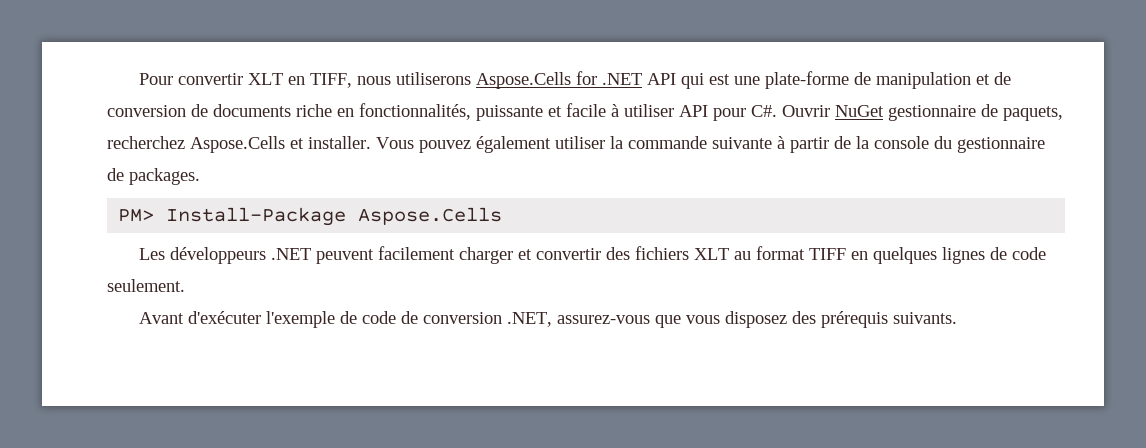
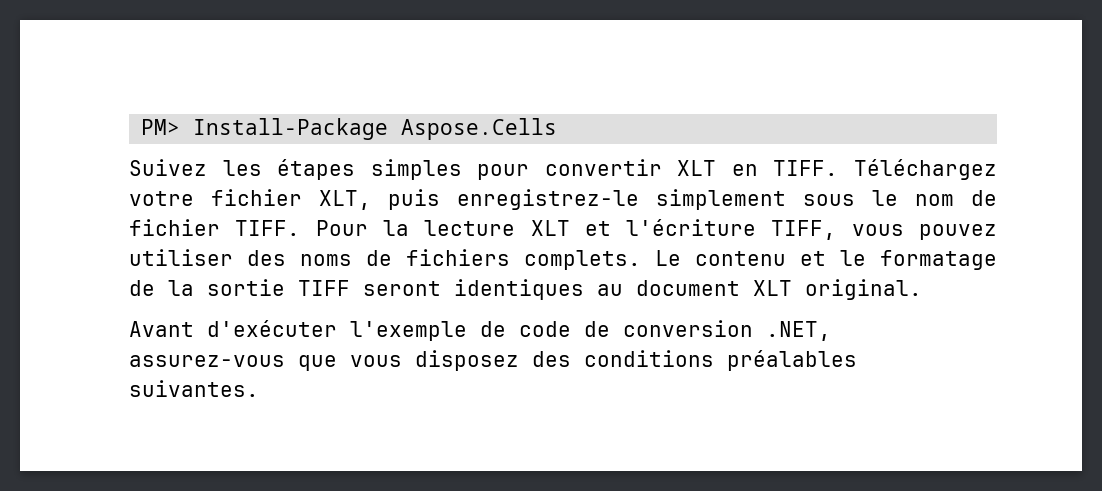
[138,71,1011,89] [107,103,1063,121] [107,136,1045,153] [107,168,200,185] [118,207,503,226] [138,246,1046,264] [107,279,185,292] Pour convertir XLT en TIFF, nous utiliserons Aspose.Cells for .NET API qui est une plate-forme de manipulation et de conversion de documents riche en fonctionnalités, puissante et facile à utiliser API pour C#. Ouvrir NuGet gestionnaire de paquets, recherchez Aspose.Cells et installer. Vous pouvez également utiliser la commande suivante à partir de la console du gestionnaire de packages. // PM> Install-Package Aspose.Cells // Les développeurs .NET peuvent facilement charger et convertir des fichiers XLT au format TIFF en quelques lignes de code seulement. -> [141,118,558,140] [129,159,997,180] [129,189,997,210] [129,219,997,240] [129,249,997,270] [129,279,922,300] PM> Install-Package Aspose.Cells // Suivez les étapes simples pour convertir XLT en TIFF. Téléchargez votre fichier XLT, puis enregistrez-le simplement sous le nom de fichier TIFF. Pour la lecture XLT et l'écriture TIFF, vous pouvez utiliser des noms de fichiers complets. Le contenu et le formatage de la sortie TIFF seront identiques au document XLT original.
[820,311,957,328] prérequis suivants. -> [584,350,857,371] [129,380,259,397] conditions préalables suivantes.

